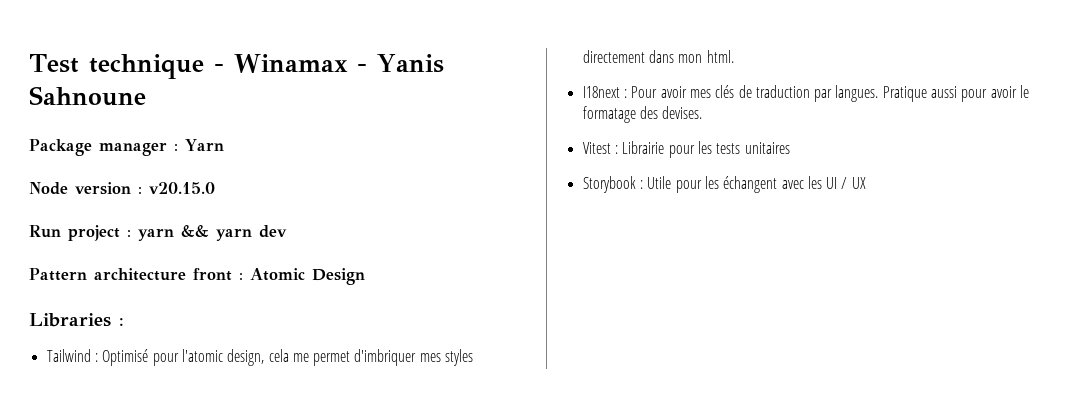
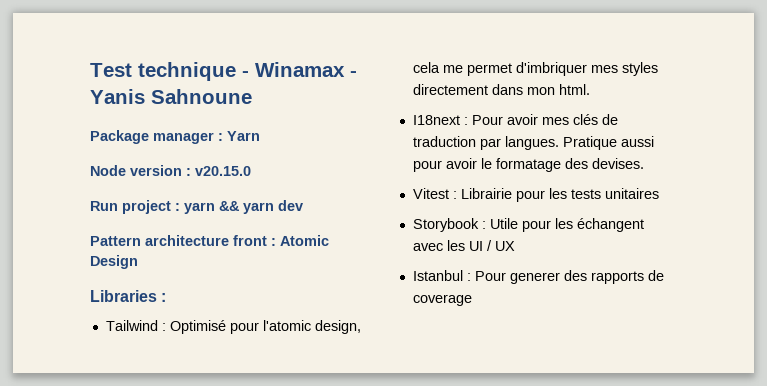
(866, 183) none -> [412,270,664,284] [412,294,472,306] // Istanbul : Pour generer des rapports de coverage

